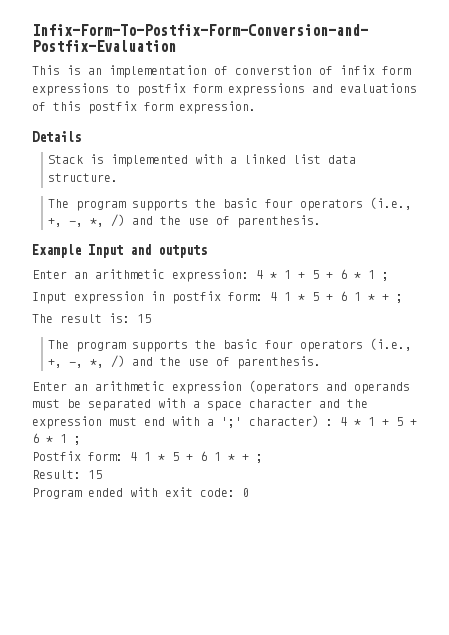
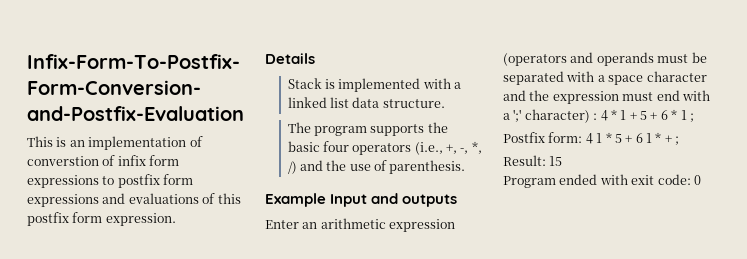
[32,269,389,282] [32,291,403,304] [32,313,151,323] [47,338,412,352] [47,355,321,369] // Enter an arithmetic expression: 4 * 1 + 5 + 6 * 1 ; // Input expression in postfix form: 4 1 * 5 + 6 1 * + ; // The result is: 15 // The program supports the basic four operators (i.e., +, -, *, /) and the use of parenthesis. -> (458, 200) none

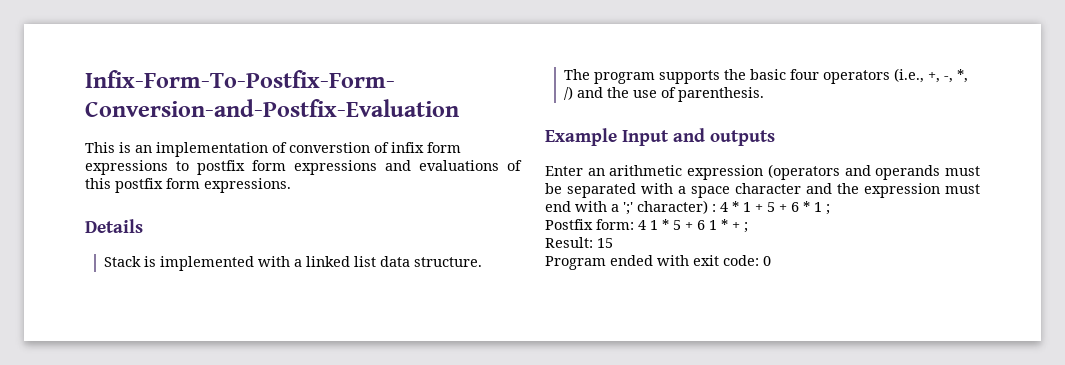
[105,213,176,226] expression. -> [204,178,291,193] expressions.

